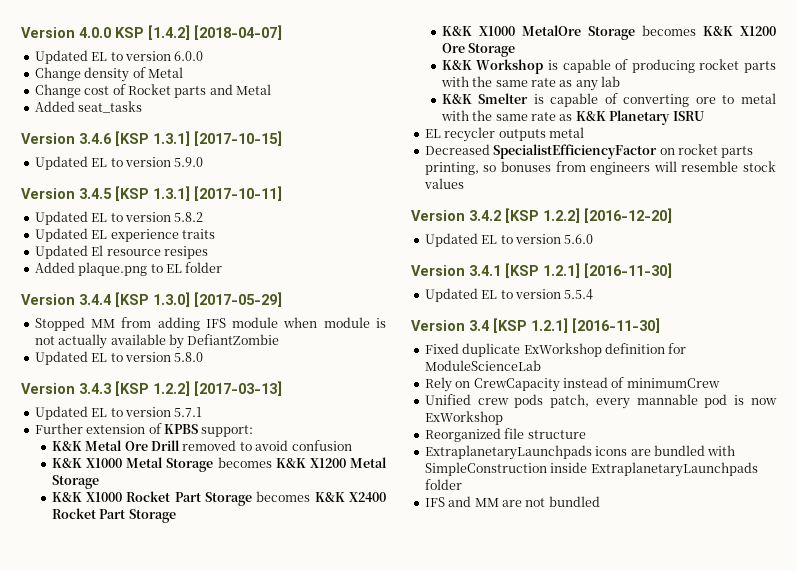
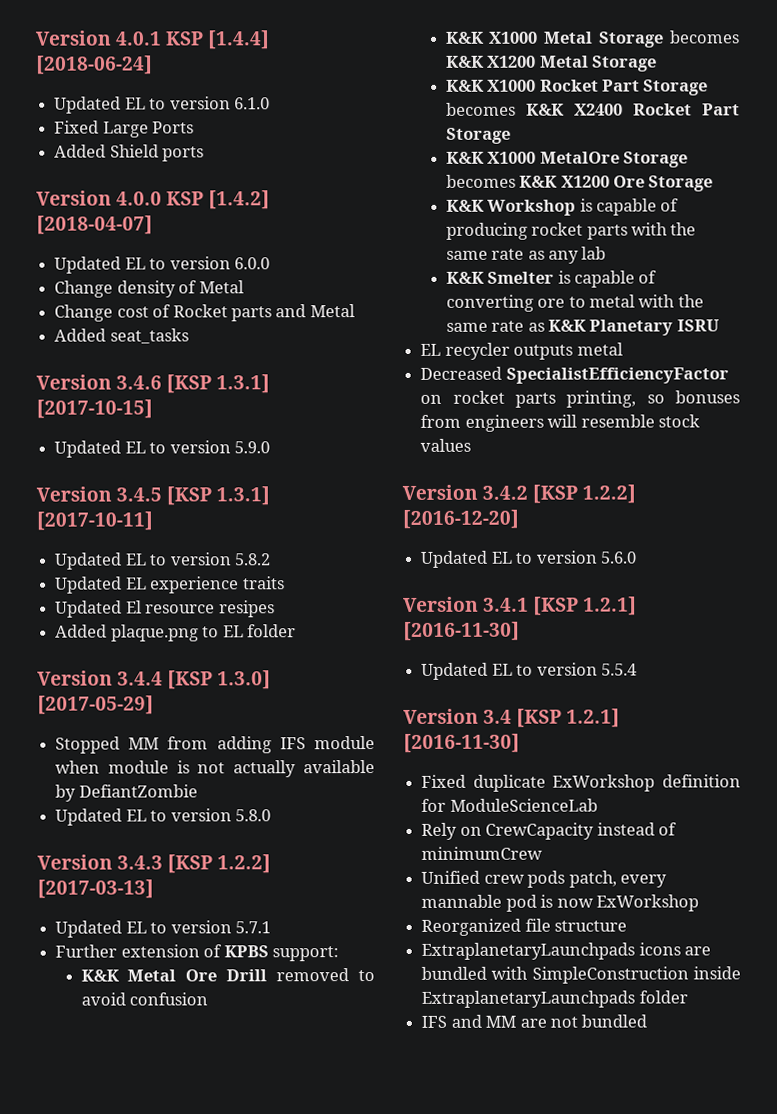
[21,27,75,38] Version -> [35,30,271,50] [36,55,153,75] [54,96,270,114] [54,120,195,138] [54,144,205,162] [36,190,112,206] Version 4.0.1 KSP [1.4.4] [2018-06-24] // Updated EL to version 6.1.0 // Fixed Large Ports // Added Shield ports // Version

